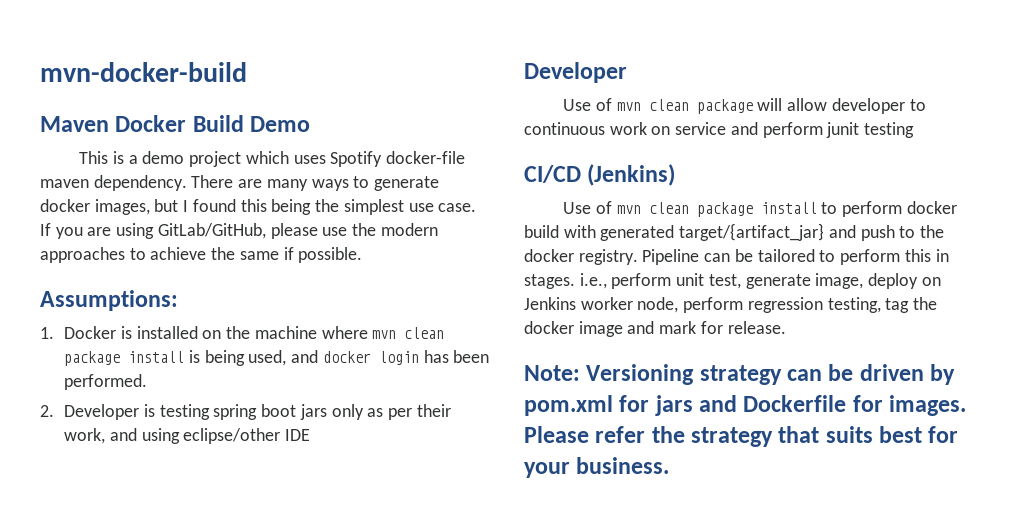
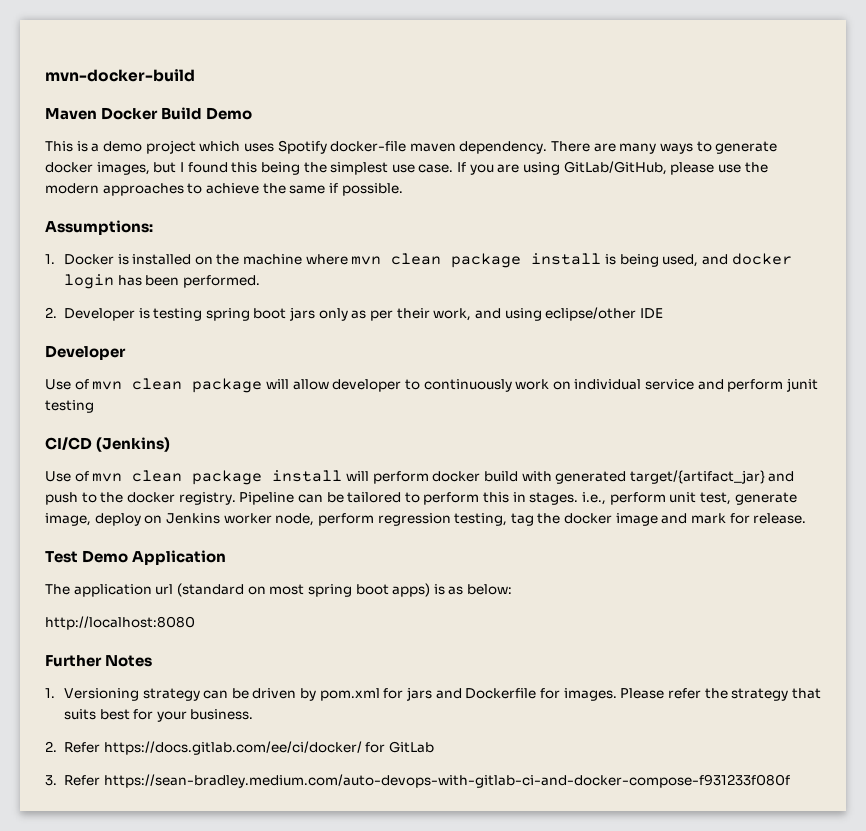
[524,122,605,135] continuous -> [423,379,512,392] continuously
(671, 130) none -> [574,379,642,390] individual
[821,202,838,214] to -> [345,471,369,481] will
[524,365,580,381] Note: -> [45,550,227,565] [45,583,513,597] [45,616,195,630] [45,655,153,667] [45,688,55,698] Test Demo Application // The application url (standard on most spring boot apps) is as below: // http://localhost:8080 // Further Notes // 1.
(670, 465) none -> [45,741,434,755] [45,774,790,788] // 2. Refer https://docs.gitlab.com/ee/ci/docker/ for GitLab // 3. Refer https://sean-bradley.medium.com/auto-devops-with-gitlab-ci-and-docker-compose-f931233f080f

